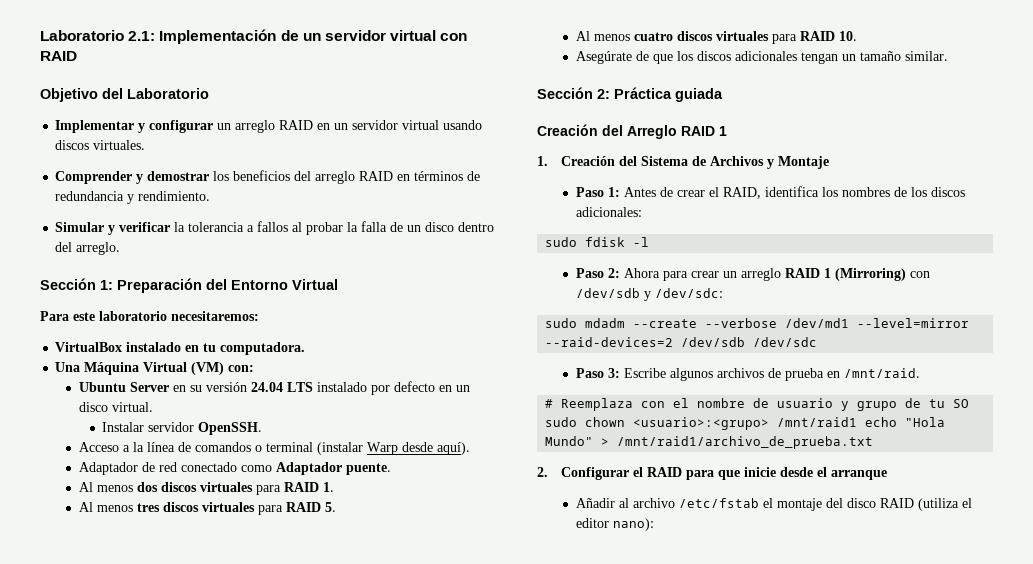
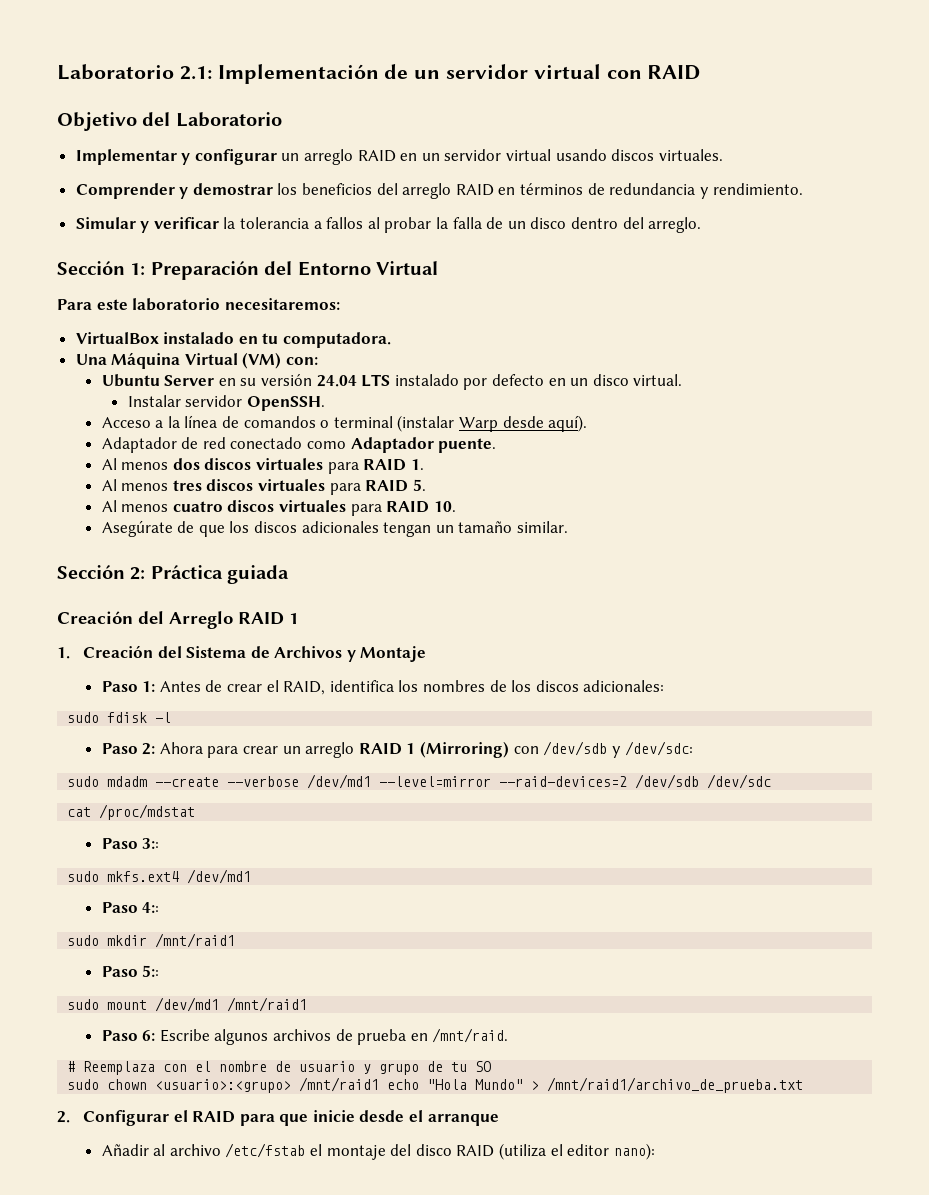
[575,368,620,378] // Paso 3: -> [67,804,196,820] [101,838,160,849] [67,869,252,884] [101,902,160,913] [67,933,236,948] [101,965,160,977] [67,997,308,1012] [101,1030,156,1041] // cat /proc/mdstat // Paso 3:: // sudo mkfs.ext4 /dev/md1 // Paso 4:: // sudo mkdir /mnt/raid1 // Paso 5:: // sudo mount /dev/md1 /mnt/raid1 // Paso 6:

